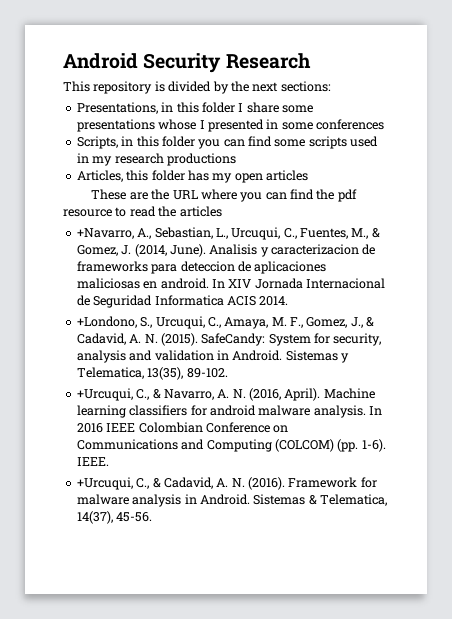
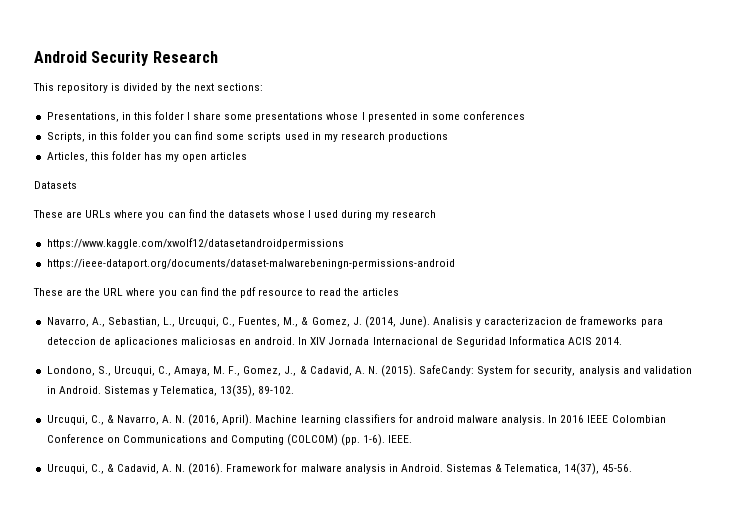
(308, 175) none -> [34,181,77,189] [33,209,437,220] [46,238,344,249] [46,259,455,269] // Datasets // These are URLs where you can find the datasets whose I used during my research // https://www.kaggle.com/xwolf12/datasetandroidpermissions // https://ieee-dataport.org/documents/dataset-malwarebeningn-permissions-android
[76,228,134,239] +Navarro, -> [46,317,89,327] Navarro,
[76,316,137,328] +Londono, -> [46,366,95,376] Londono,
[76,388,133,401] +Urcuqui, -> [46,415,88,425] Urcuqui,
[76,477,133,490] +Urcuqui, -> [46,464,88,474] Urcuqui,

